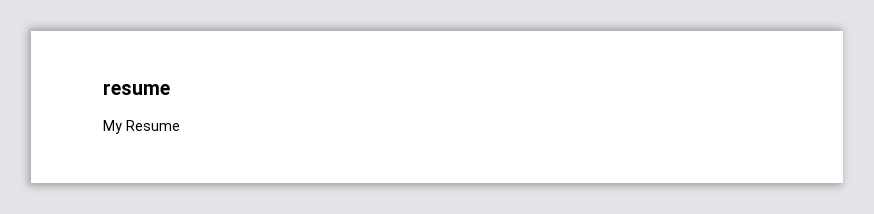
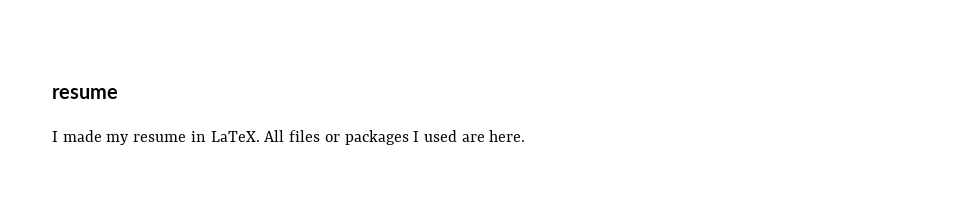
[103,120,180,134] My Resume -> [52,130,526,145] I made my resume in LaTeX. All files or packages I used are here.

